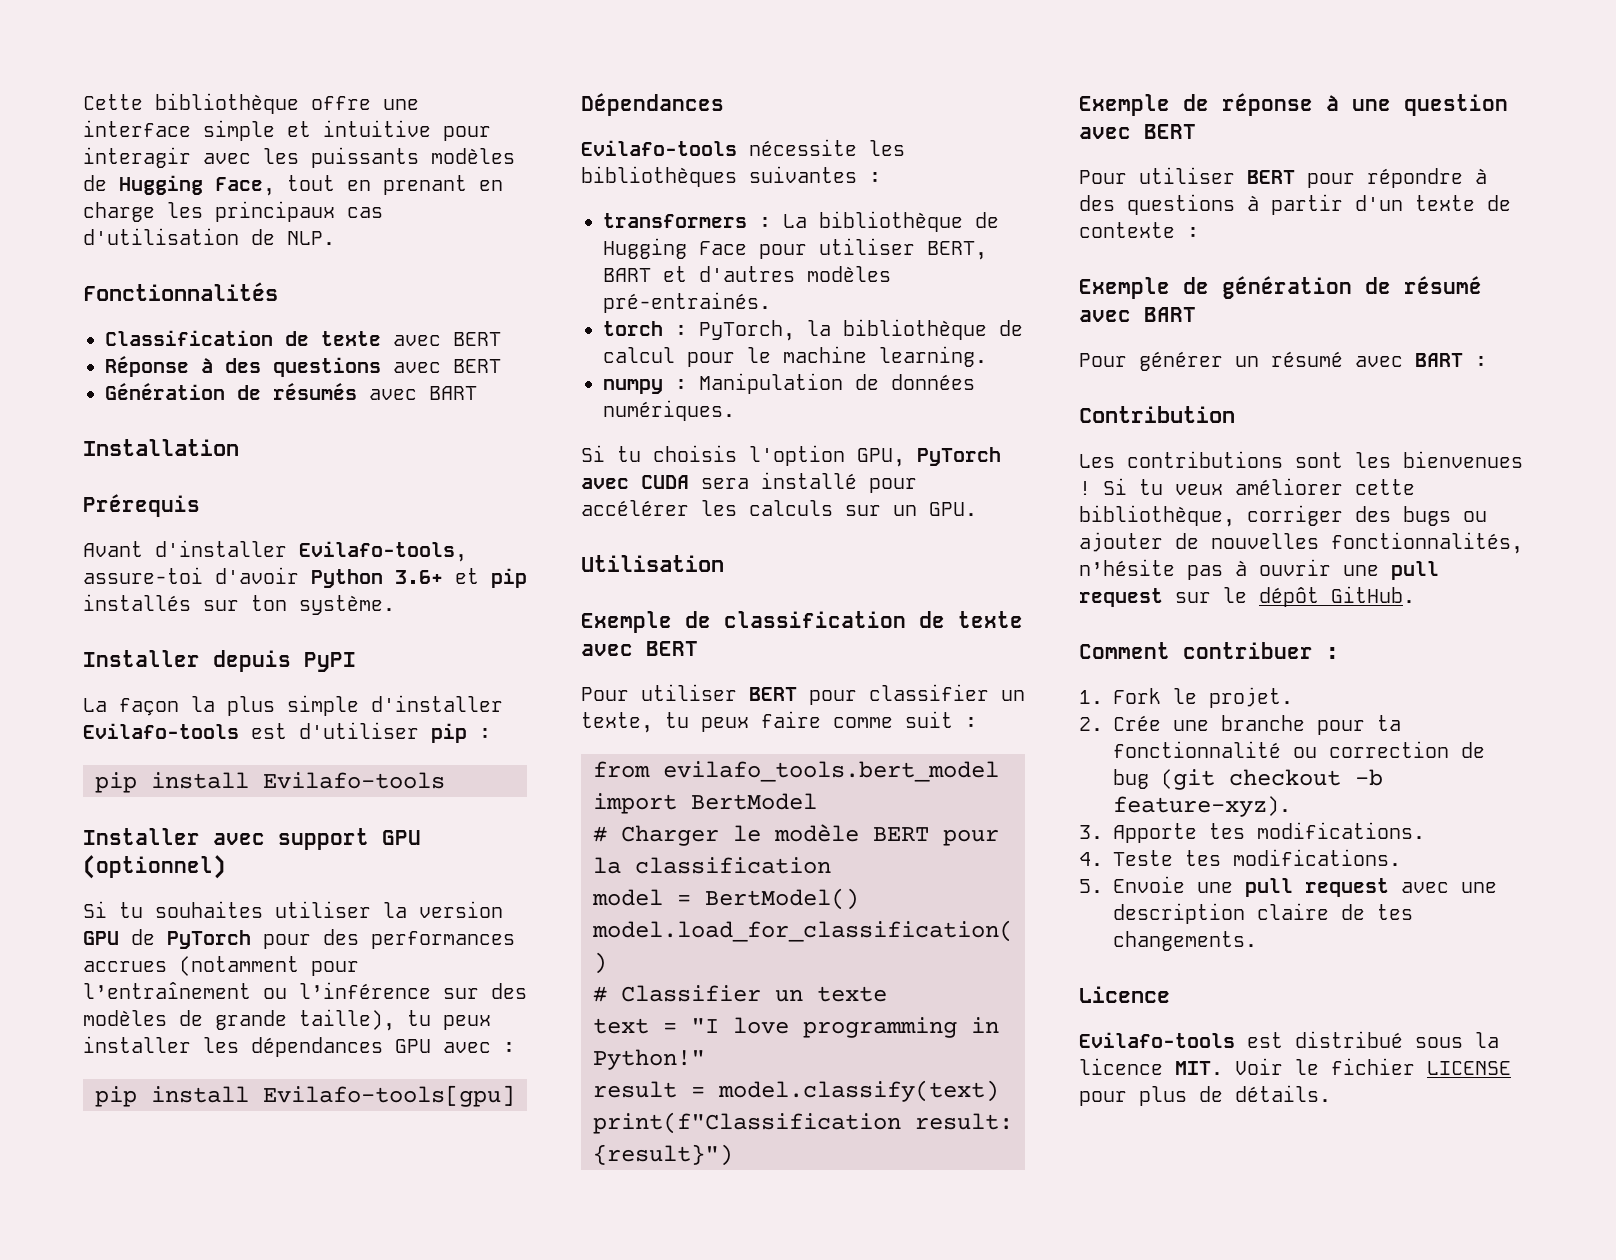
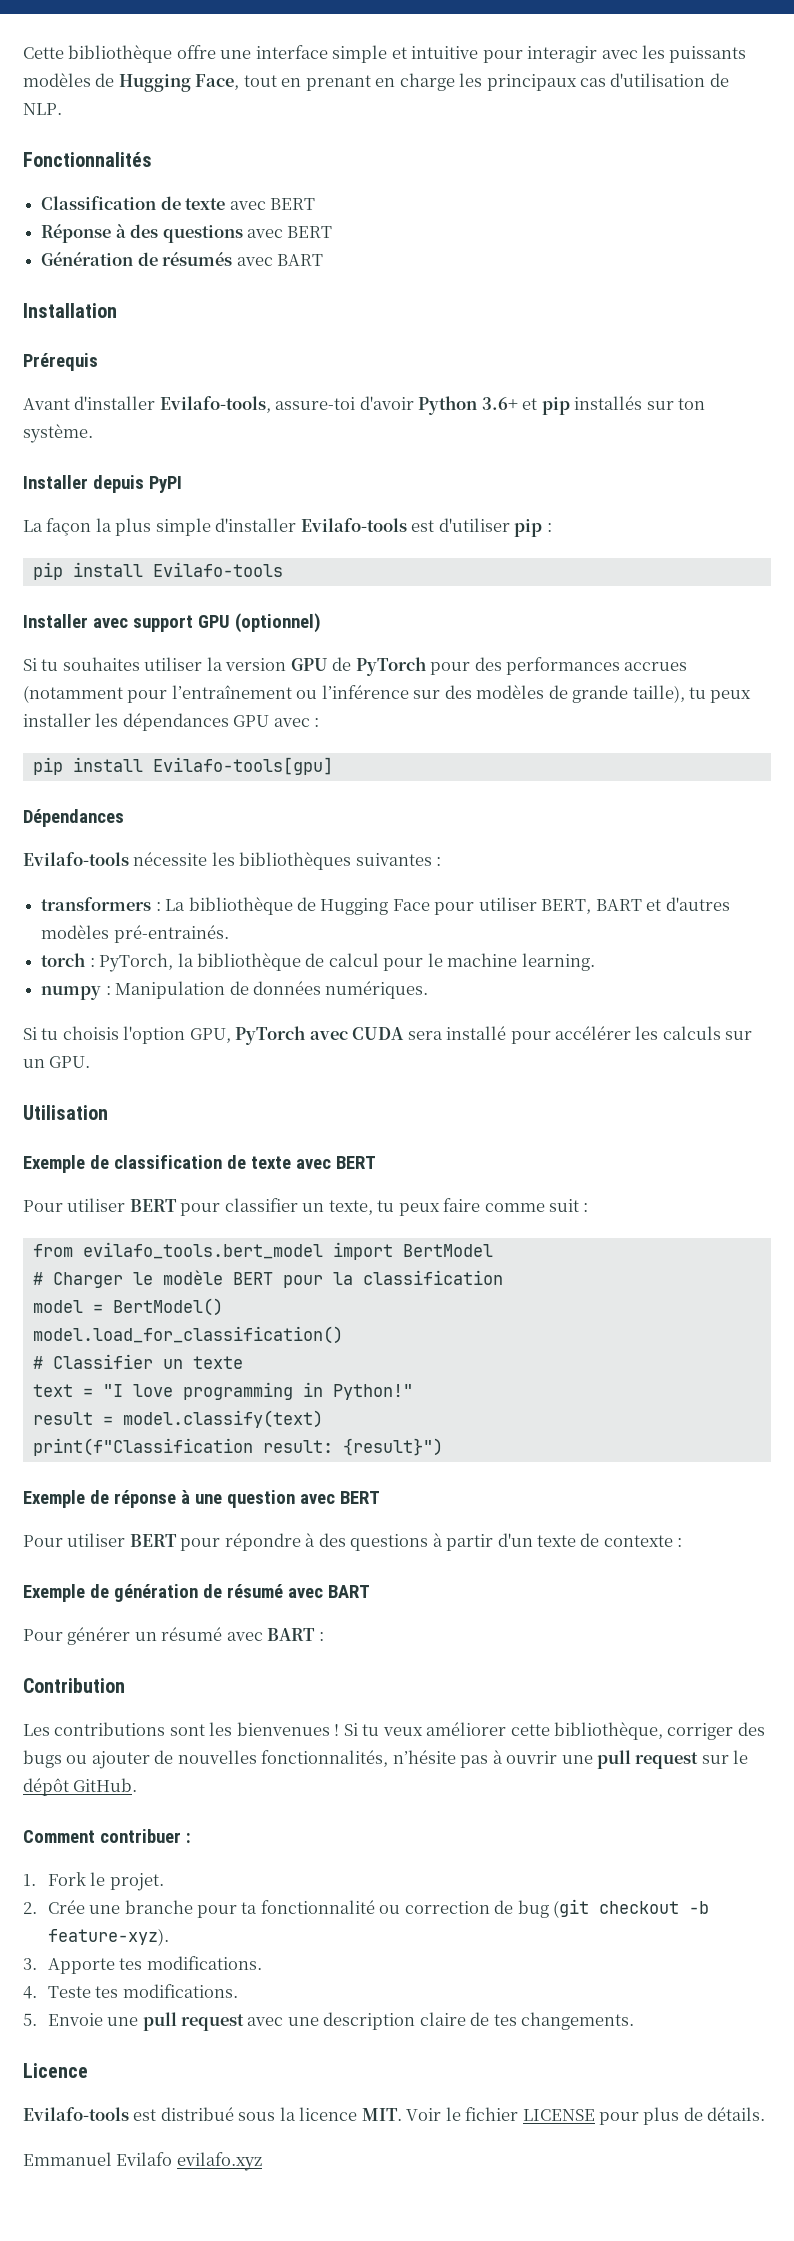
(1331, 1093) none -> [23,2152,262,2171] // Emmanuel Evilafo evilafo.xyz

